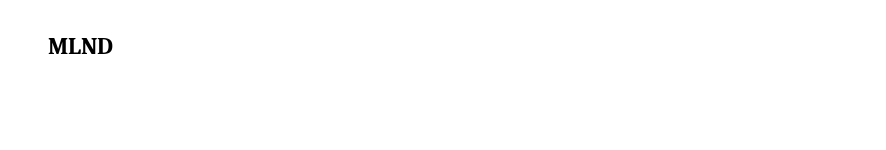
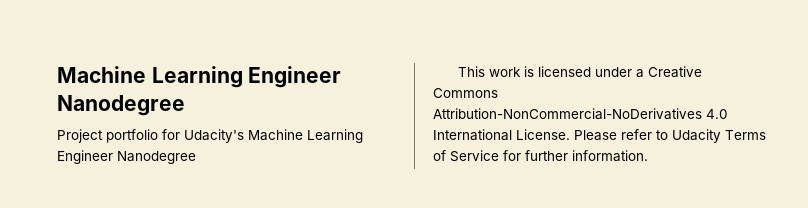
[48,38,113,54] MLND -> [57,66,342,88] [57,95,185,116] [57,129,363,143] [57,150,196,164] [458,66,703,78] [433,88,498,98] [433,108,728,120] [433,129,766,143] [433,150,648,162] Machine Learning Engineer Nanodegree // Project portfolio for Udacity's Machine Learning Engineer Nanodegree // This work is licensed under a Creative Commons Attribution-NonCommercial-NoDerivatives 4.0 International License. Please refer to Udacity Terms of Service for further information.

